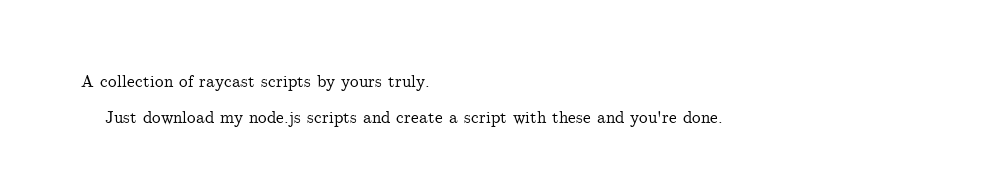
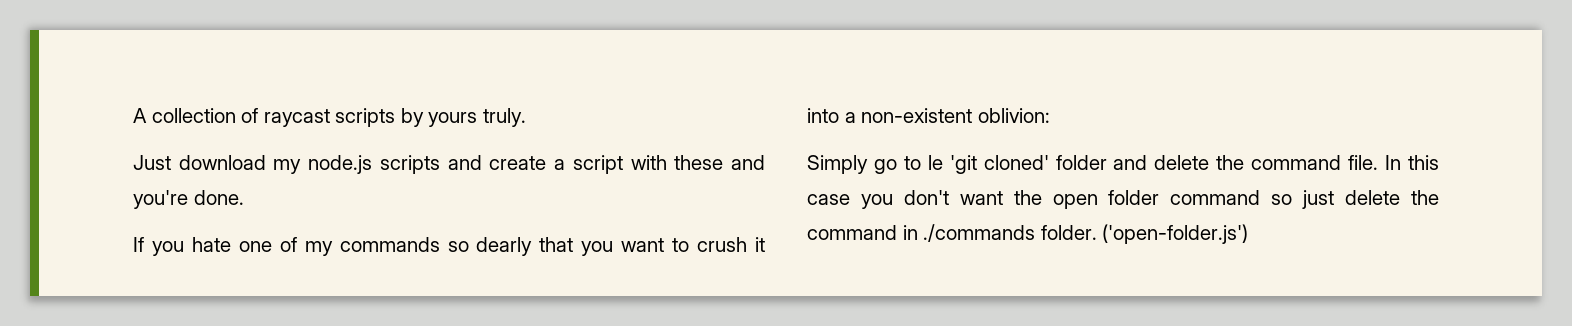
(723, 117) none -> [133,237,766,256] [807,108,1050,123] [807,155,1439,174] [807,190,1439,209] [807,224,1249,244] // If you hate one of my commands so dearly that you want to crush it into a non-existent oblivion: // Simply go to le 'git cloned' folder and delete the command file. In this case you don't want the open folder command so just delete the command in ./commands folder. ('open-folder.js')

